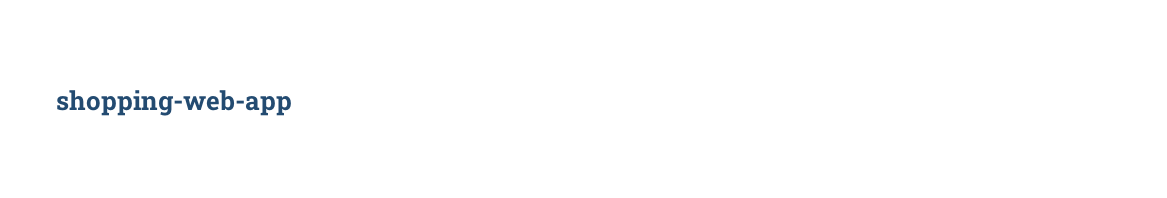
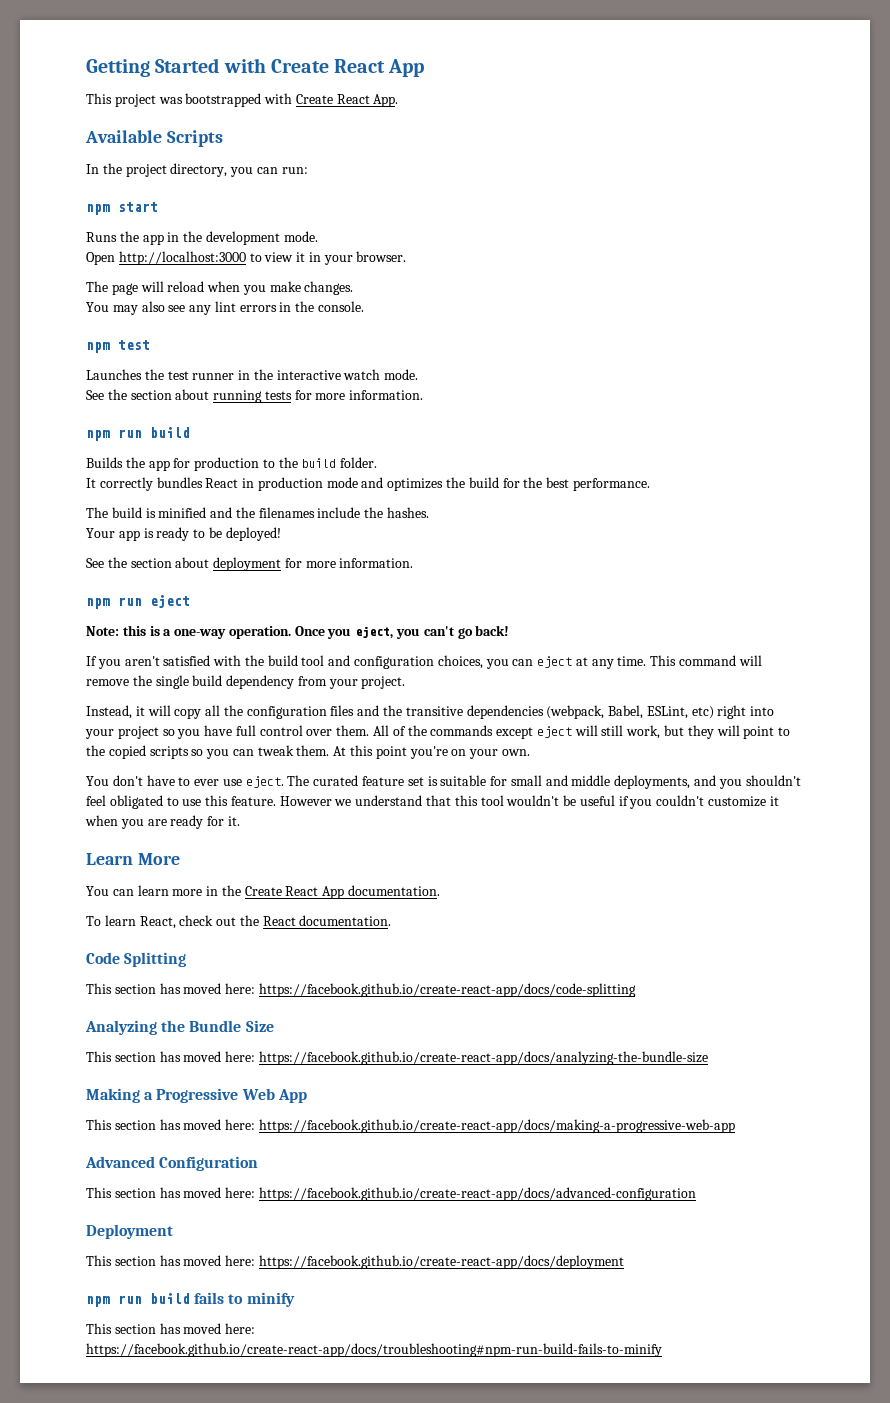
[56,90,292,116] shopping-web-app -> [86,58,425,77] [86,93,399,107] [85,130,223,147] [86,163,308,177] [86,202,158,215] [86,231,318,245] [86,251,407,265] [86,281,354,295] [86,301,365,315] [86,340,150,353] [86,369,419,380] [86,389,424,403] [86,427,190,441] [86,457,378,471] [86,477,650,491] [86,507,430,518] [86,527,281,541] [86,557,414,571] [86,595,190,609] [86,625,510,639] [86,655,762,669] [86,675,406,689] [86,705,775,719] [85,725,791,739] [86,745,530,759] [86,775,801,789] [86,795,779,809] [85,815,240,829] [86,853,180,865] [86,885,441,899] [86,915,392,929] [86,952,187,967] [86,983,636,997] [85,1020,274,1035] [86,1051,708,1065] [86,1088,307,1103] [86,1119,735,1133] [85,1156,259,1171] [86,1187,696,1201] [86,1224,173,1239] [86,1255,624,1269] [86,1292,295,1307] [86,1323,256,1334] [86,1343,662,1357] Getting Started with Create React App // This project was bootstrapped with Create React App. // Available Scripts // In the project directory, you can run: // npm start // Runs the app in the development mode. // Open http://localhost:3000 to view it in your browser. // The page will reload when you make changes. // You may also see any lint errors in the console. // npm test // Launches the test runner in the interactive watch mode. // See the section about running tests for more information. // npm run build // Builds the app for production to the build folder. // It correctly bundles React in production mode and optimizes the build for the best performance. // The build is minified and the filenames include the hashes. // Your app is ready to be deployed! // See the section about deployment for more information. // npm run eject // Note: this is a one-way operation. Once you eject, you can't go back! // If you aren't satisfied with the build tool and configuration choices, you can eject at any time. This command will remove the single build dependency from your project. // Instead, it will copy all the configuration files and the transitive dependencies (webpack, Babel, ESLint, etc) right into your project so you have full control over them. All of the commands except eject will still work, but they will point to the copied scripts so you can tweak them. At this point you're on your own. // You don't have to ever use eject. The curated feature set is suitable for small and middle deployments, and you shouldn't feel obligated to use this feature. However we understand that this tool wouldn't be useful if you couldn't customize it when you are ready for it. // Learn More // You can learn more in the Create React App documentation. // To learn React, check out the React documentation. // Code Splitting // This section has moved here: https://facebook.github.io/create-react-app/docs/code-splitting // Analyzing the Bundle Size // This section has moved here: https://facebook.github.io/create-react-app/docs/analyzing-the-bundle-size // Making a Progressive Web App // This section has moved here: https://facebook.github.io/create-react-app/docs/making-a-progressive-web-app // Advanced Configuration // This section has moved here: https://facebook.github.io/create-react-app/docs/advanced-configuration // Deployment // This section has moved here: https://facebook.github.io/create-react-app/docs/deployment // npm run build fails to minify // This section has moved here: https://facebook.github.io/create-react-app/docs/troubleshooting#npm-run-build-fails-to-minify

